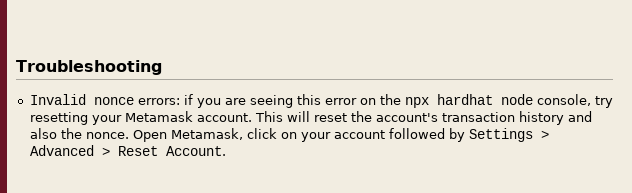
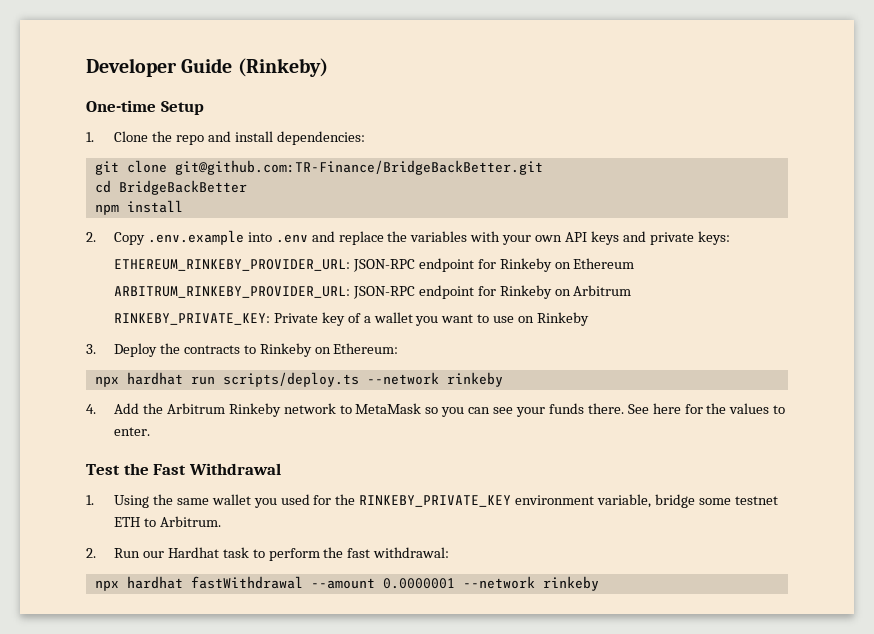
[16,60,162,75] [29,94,613,108] [29,111,592,125] [29,128,549,142] [29,145,226,156] Troubleshooting // Invalid nonce errors: if you are seeing this error on the npx hardhat node console, try resetting your Metamask account. This will reset the account's transaction history and also the nonce. Open Metamask, click on your account followed by Settings > Advanced > Reset Account. -> [86,58,328,77] [86,100,204,115] [86,131,365,145] [94,160,543,175] [94,180,247,195] [94,200,183,215] [86,230,730,245] [113,258,635,272] [113,285,632,299] [113,312,589,326] [86,343,399,357] [94,372,503,387] [86,403,786,417] [113,427,150,436] [86,463,281,475] [86,494,778,508] [113,516,221,527] [86,547,450,561] [94,576,599,591] Developer Guide (Rinkeby) // One-time Setup // 1. Clone the repo and install dependencies: // git clone git@github.com:TR-Finance/BridgeBackBetter.git // cd BridgeBackBetter // npm install // 2. Copy .env.example into .env and replace the variables with your own API keys and private keys: // ETHEREUM_RINKEBY_PROVIDER_URL: JSON-RPC endpoint for Rinkeby on Ethereum // ARBITRUM_RINKEBY_PROVIDER_URL: JSON-RPC endpoint for Rinkeby on Arbitrum // RINKEBY_PRIVATE_KEY: Private key of a wallet you want to use on Rinkeby // 3. Deploy the contracts to Rinkeby on Ethereum: // npx hardhat run scripts/deploy.ts --network rinkeby // 4. Add the Arbitrum Rinkeby network to MetaMask so you can see your funds there. See here for the values to enter. // Test the Fast Withdrawal // 1. Using the same wallet you used for the RINKEBY_PRIVATE_KEY environment variable, bridge some testnet ETH to Arbitrum. // 2. Run our Hardhat task to perform the fast withdrawal: // npx hardhat fastWithdrawal --amount 0.0000001 --network rinkeby

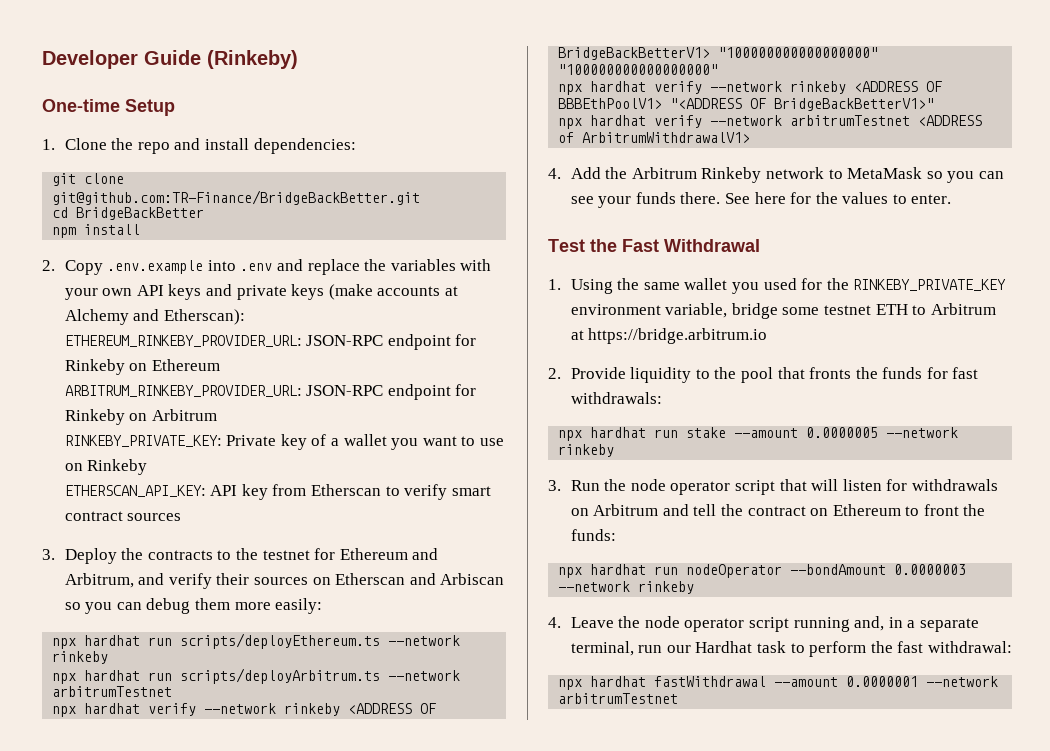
[697,231,730,245] keys: -> [291,284,458,300] [64,309,245,325] keys (make accounts at Alchemy and Etherscan):
(589, 319) none -> [64,484,491,500] [64,511,182,521] // ETHERSCAN_API_KEY: API key from Etherscan to verify smart contract sources
[259,343,399,357] [94,372,503,387] Rinkeby on Ethereum: // npx hardhat run scripts/deploy.ts --network rinkeby -> [235,548,439,560] [64,573,505,589] [64,598,323,614] [52,633,461,649] [52,651,109,664] [52,668,461,684] [52,686,173,697] [52,703,437,717] [558,47,879,60] [558,64,719,75] [558,81,943,95] [558,98,935,111] [558,115,983,129] [558,132,751,143] the testnet for Ethereum and Arbitrum, and verify their sources on Etherscan and Arbiscan so you can debug them more easily: // npx hardhat run scripts/deployEthereum.ts --network rinkeby // npx hardhat run scripts/deployArbitrum.ts --network arbitrumTestnet // npx hardhat verify --network rinkeby <ADDRESS OF BridgeBackBetterV1> "100000000000000000" "100000000000000000" // npx hardhat verify --network rinkeby <ADDRESS OF BBBEthPoolV1> "<ADDRESS OF BridgeBackBetterV1>" // npx hardhat verify --network arbitrumTestnet <ADDRESS of ArbitrumWithdrawalV1>
[159,516,221,527] [86,548,140,558] Arbitrum. // 2. Run -> [930,303,996,315] [570,328,768,344] [548,367,979,383] [570,392,662,404] [558,427,959,441] [558,444,615,457] [548,479,998,495] [570,504,986,516] [570,529,616,541] [558,564,967,578] [558,581,695,594] [548,616,979,632] [570,641,663,656] Arbitrum at https://bridge.arbitrum.io // 2. Provide liquidity to the pool that fronts the funds for fast withdrawals: // npx hardhat run stake --amount 0.0000005 --network rinkeby // 3. Run the node operator script that will listen for withdrawals on Arbitrum and tell the contract on Ethereum to front the funds: // npx hardhat run nodeOperator --bondAmount 0.0000003 --network rinkeby // 4. Leave the node operator script running and, in a separate terminal, run
[542,576,599,591] rinkeby -> [558,693,679,704] arbitrumTestnet

